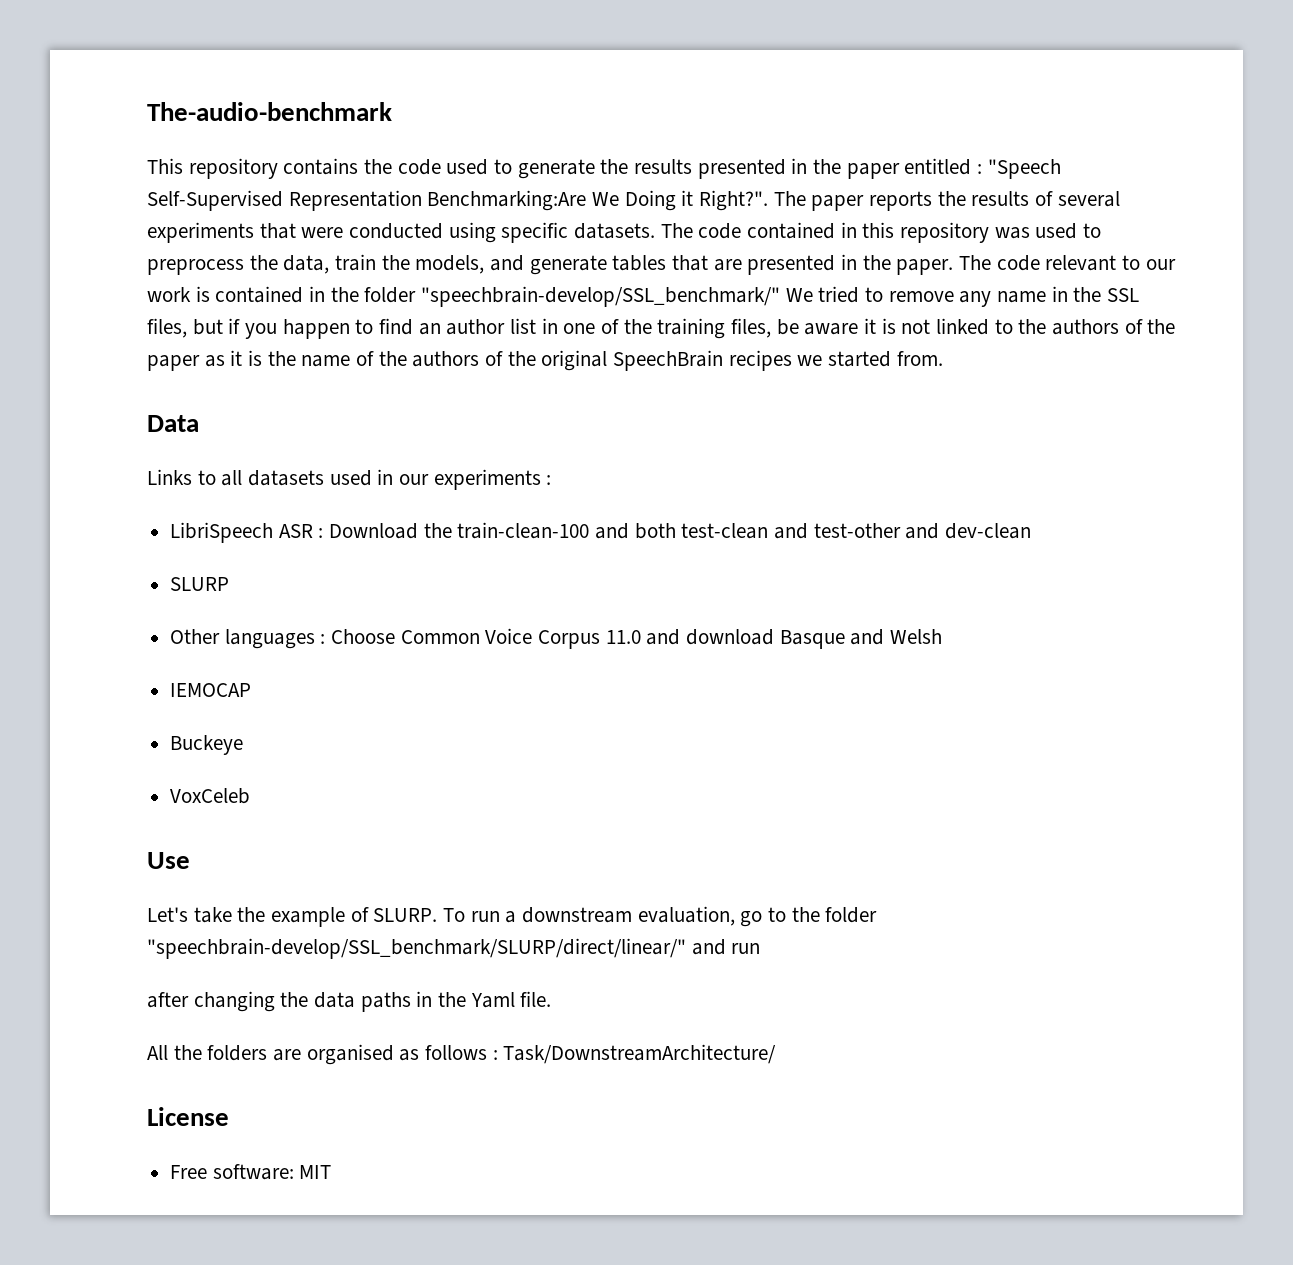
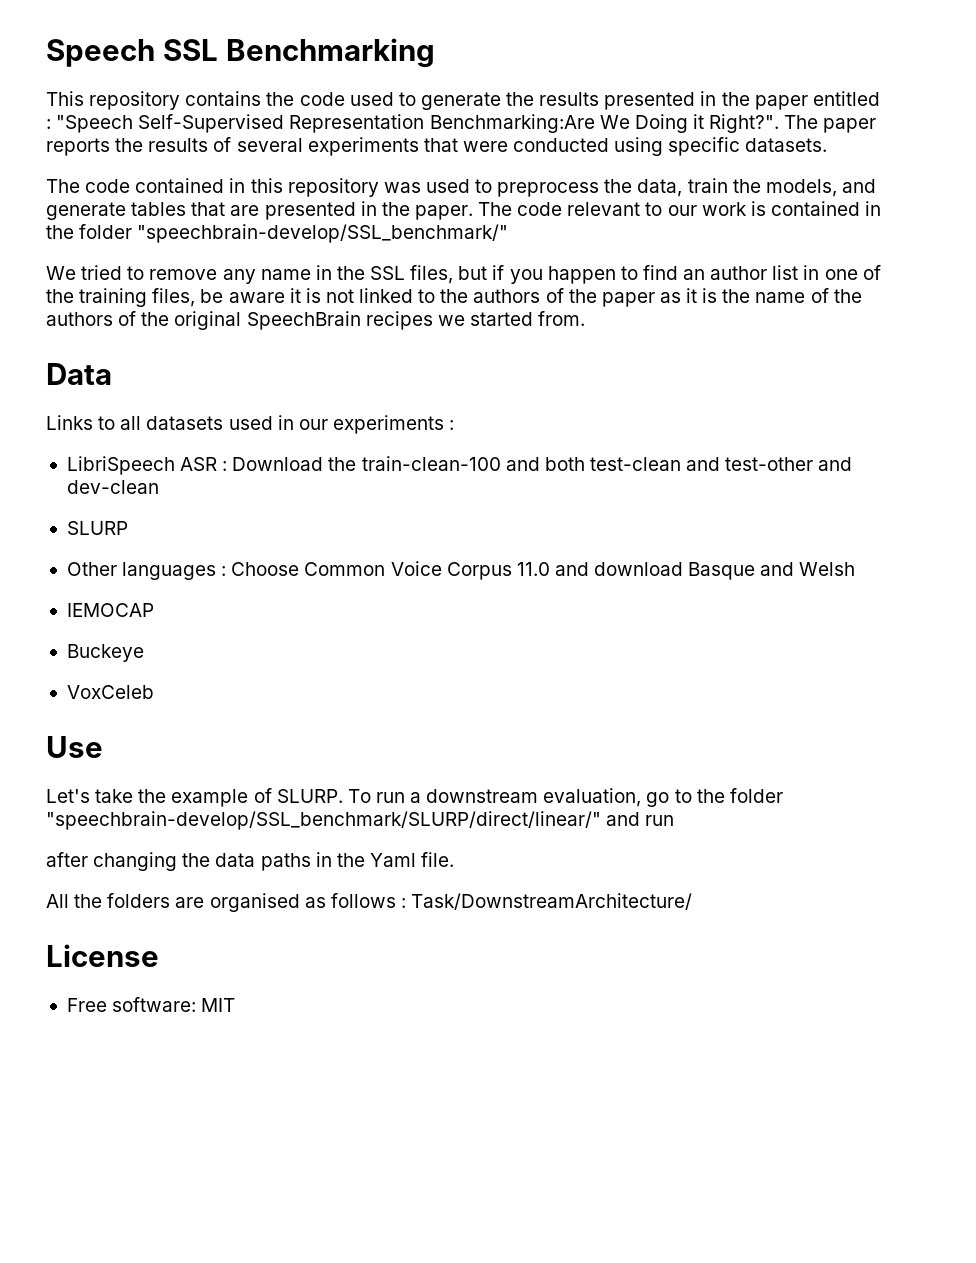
[147,102,392,121] The-audio-benchmark -> [46,38,435,68] Speech SSL Benchmarking
(656, 231) none -> (828, 145) //
(781, 296) none -> (509, 233) //

